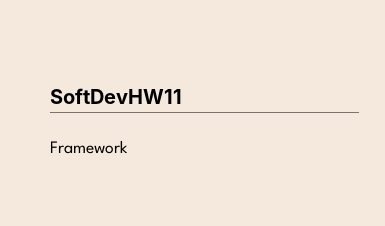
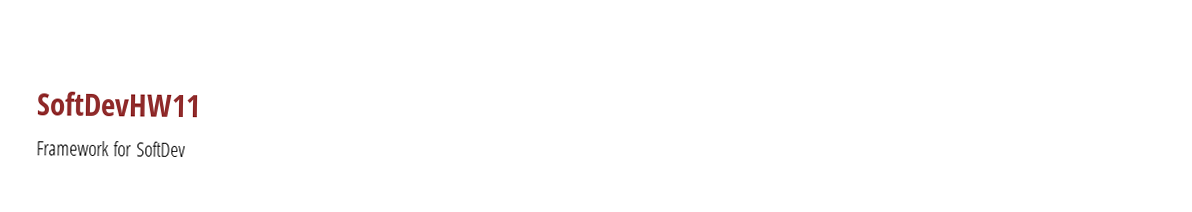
(128, 147) none -> [113,141,186,158] for SoftDev

